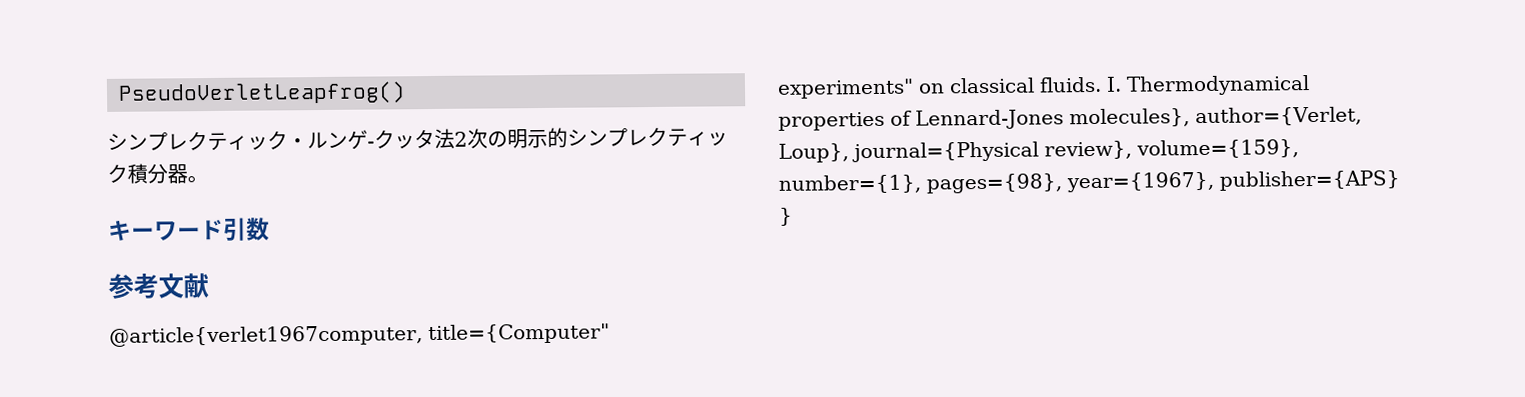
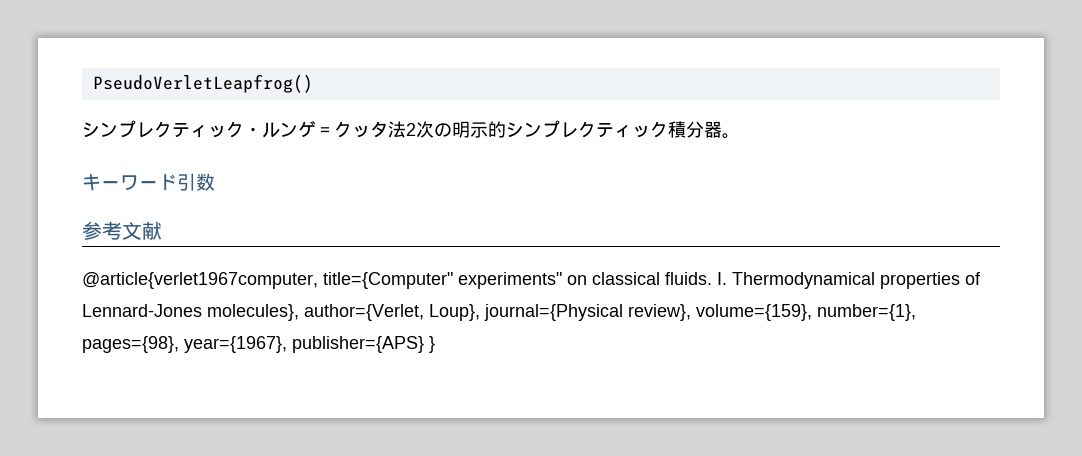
[367,141,375,148] - -> [316,127,334,136] ＝

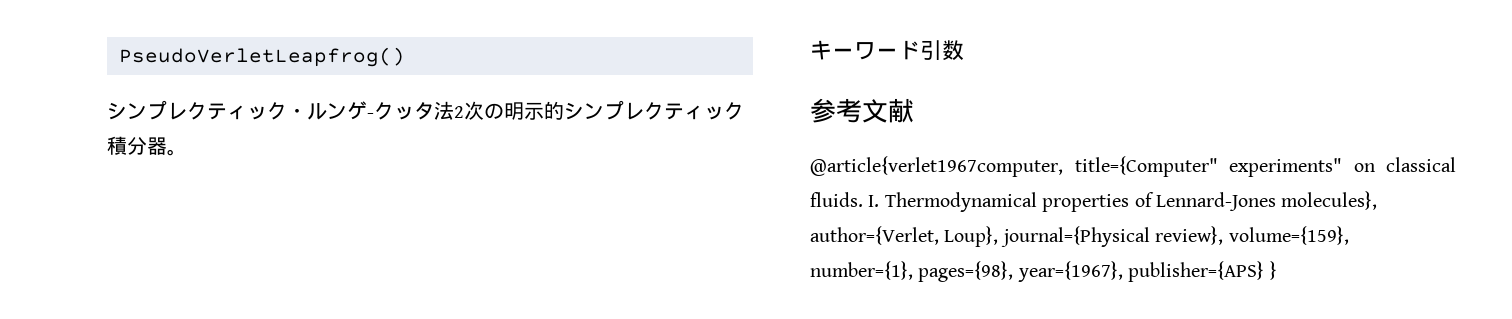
[316,127,334,136] ＝ -> [367,113,374,118] -

